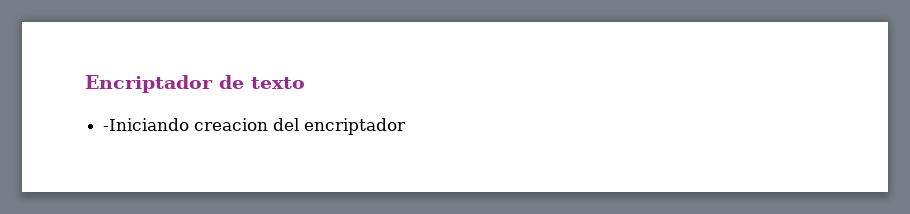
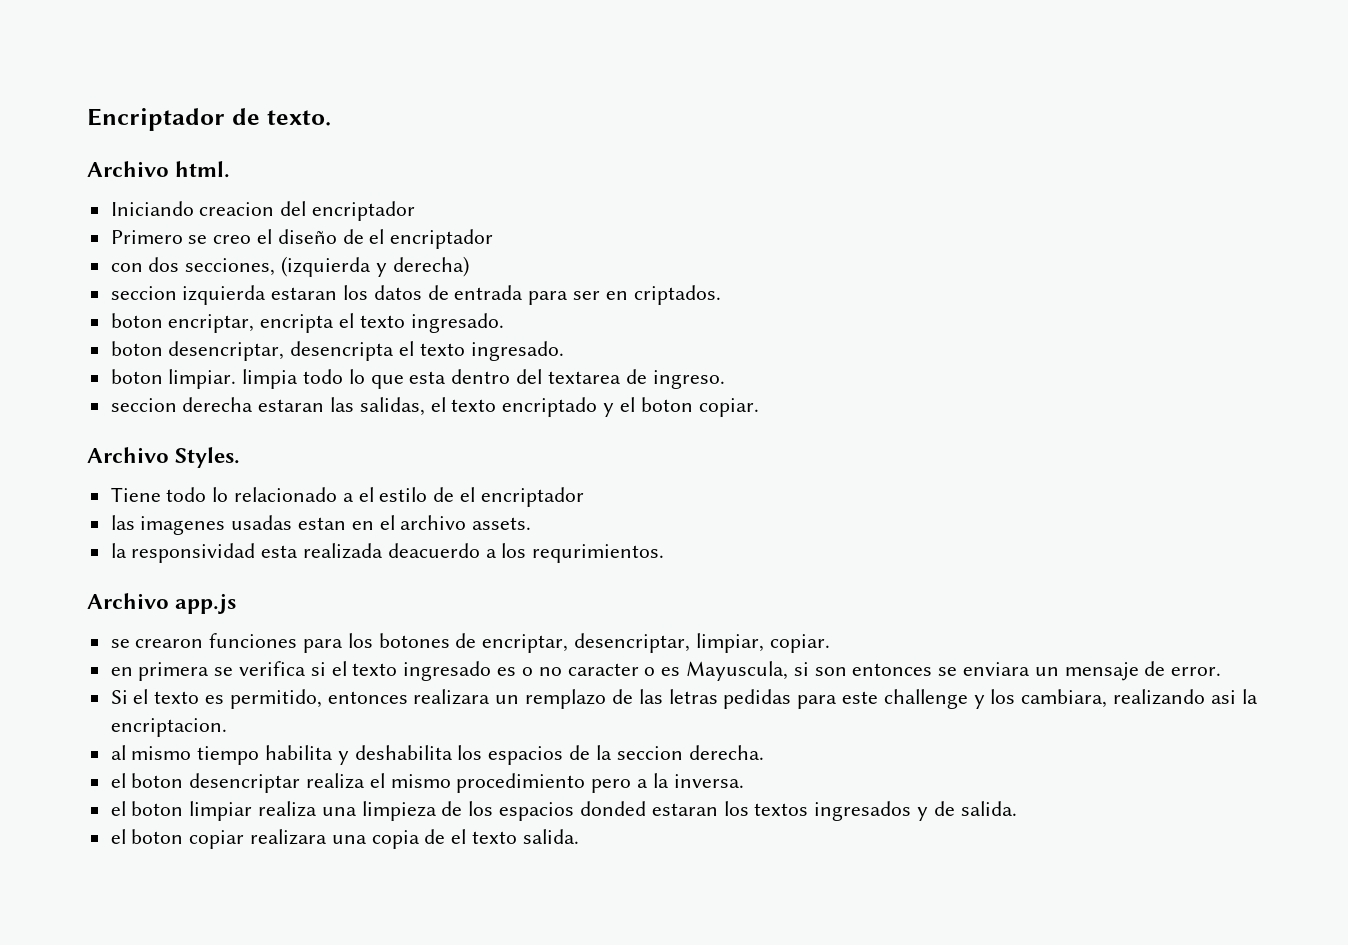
[251,77,305,89] [103,118,190,131] texto // -Iniciando -> [266,110,331,126] [87,161,231,178] [110,201,194,216] texto. // Archivo html. // Iniciando
(407, 126) none -> [110,229,494,249] [110,256,469,277] [110,285,721,305] [110,313,504,333] [110,341,564,361] [110,369,725,389] [110,397,759,417] [87,447,241,468] [110,487,584,507] [110,515,532,535] [110,543,665,563] [87,593,237,614] [110,633,830,653] [110,661,1222,681] [110,689,1258,709] [110,718,227,737] [110,745,764,765] [110,773,744,793] [110,801,1017,821] [110,829,579,849] // Primero se creo el diseño de el encriptador // con dos secciones, (izquierda y derecha) // seccion izquierda estaran los datos de entrada para ser en criptados. // boton encriptar, encripta el texto ingresado. // boton desencriptar, desencripta el texto ingresado. // boton limpiar. limpia todo lo que esta dentro del textarea de ingreso. // seccion derecha estaran las salidas, el texto encriptado y el boton copiar. // Archivo Styles. // Tiene todo lo relacionado a el estilo de el encriptador // las imagenes usadas estan en el archivo assets. // la responsividad esta realizada deacuerdo a los requrimientos. // Archivo app.js // se crearon funciones para los botones de encriptar, desencriptar, limpiar, copiar. // en primera se verifica si el texto ingresado es o no caracter o es Mayuscula, si son entonces se enviara un mensaje de error. // Si el texto es permitido, entonces realizara un remplazo de las letras pedidas para este challenge y los cambiara, realizando asi la encriptacion. // al mismo tiempo habilita y deshabilita los espacios de la seccion derecha. // el boton desencriptar realiza el mismo procedimiento pero a la inversa. // el boton limpiar realiza una limpieza de los espacios donded estaran los textos ingresados y de salida. // el boton copiar realizara una copia de el texto salida.

